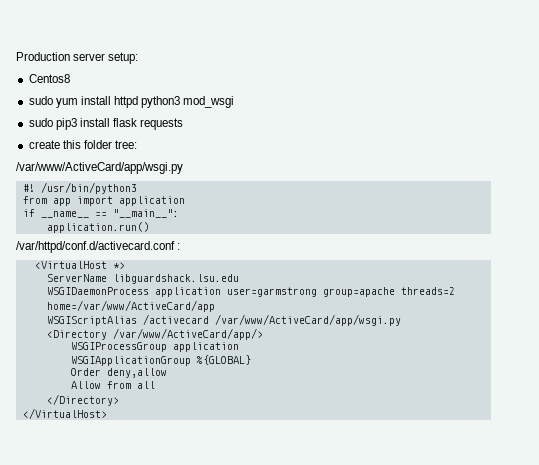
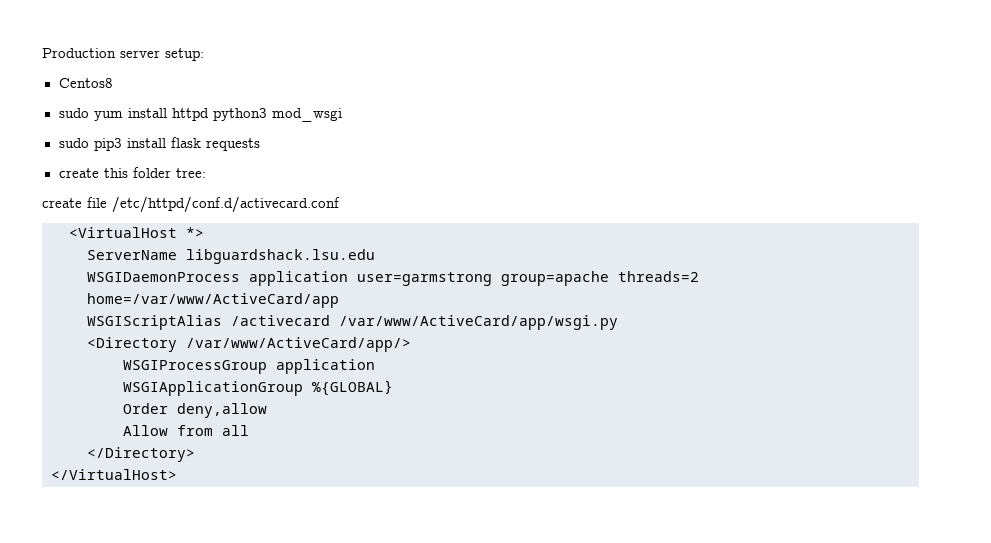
[16,162,183,174] [22,182,137,194] [22,196,185,206] [22,209,179,218] [46,222,149,233] [16,241,181,253] /var/www/ActiveCard/app/wsgi.py // #! /usr/bin/python3 // from app import application // if __name__ == "__main__": // application.run() // /var/httpd/conf.d/activecard.conf : -> [42,196,340,213] create file /etc/httpd/conf.d/activecard.conf

